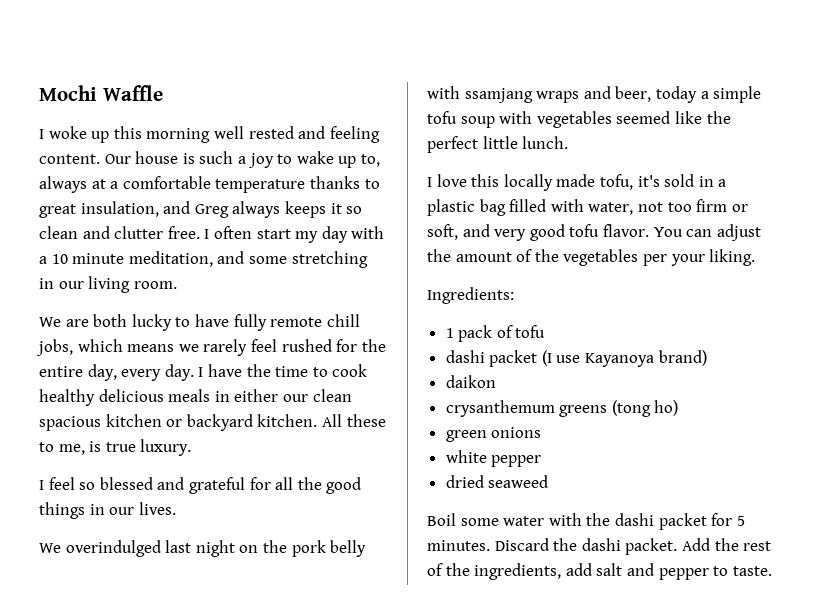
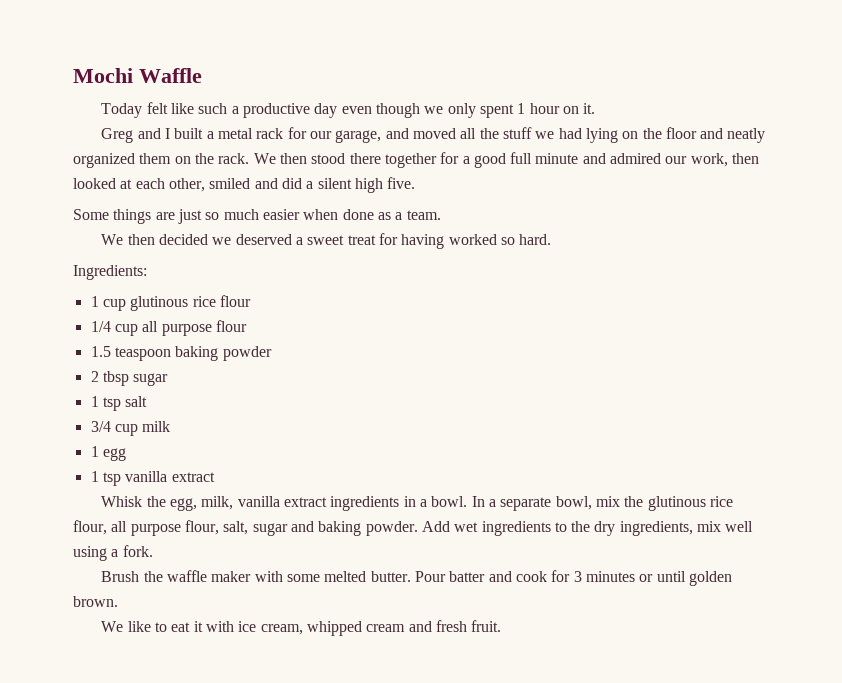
[39,126,380,143] [39,151,380,168] [39,176,380,193] [39,201,363,218] [39,226,385,243] [39,251,368,268] [39,276,177,293] [39,314,360,331] [36,339,386,356] [39,364,368,381] [39,389,352,406] [39,414,386,431] [39,439,192,456] [39,477,362,494] [39,502,176,519] [39,540,367,557] [427,86,762,103] [427,111,731,128] [427,136,569,153] [427,174,727,191] [427,199,748,216] [427,224,761,241] [427,249,756,266] [427,287,514,304] [445,325,546,342] [445,350,707,367] [445,375,496,388] [445,400,679,417] [445,427,542,442] [445,450,542,467] [445,475,549,488] [427,513,745,530] [427,538,772,555] [427,563,772,580] I woke up this morning well rested and feeling content. Our house is such a joy to wake up to, always at a comfortable temperature thanks to great insulation, and Greg always keeps it so clean and clutter free. I often start my day with a 10 minute meditation, and some stretching in our living room. // We are both lucky to have fully remote chill jobs, which means we rarely feel rushed for the entire day, every day. I have the time to cook healthy delicious meals in either our clean spacious kitchen or backyard kitchen. All these to me, is true luxury. // I feel so blessed and grateful for all the good things in our lives. // We overindulged last night on the pork belly with ssamjang wraps and beer, today a simple tofu soup with vegetables seemed like the perfect little lunch. // I love this locally made tofu, it's sold in a plastic bag filled with water, not too firm or soft, and very good tofu flavor. You can adjust the amount of the vegetables per your liking. // Ingredients: // 1 pack of tofu // dashi packet (I use Kayanoya brand) // daikon // crysanthemum greens (tong ho) // green onions // white pepper // dried seaweed // Boil some water with the dashi packet for 5 minutes. Discard the dashi packet. Add the rest of the ingredients, add salt and pepper to taste. -> [101,102,596,118] [101,127,766,143] [73,152,760,168] [73,177,416,193] [73,209,441,224] [101,233,552,249] [73,265,147,280] [90,295,251,311] [90,320,247,336] [90,346,272,361] [90,371,169,386] [90,396,148,411] [90,421,171,436] [90,446,126,461] [90,471,215,486] [101,496,733,511] [73,520,754,536] [73,545,153,561] [101,570,732,586] [73,596,118,607] [101,620,502,636] Today felt like such a productive day even though we only spent 1 hour on it. // Greg and I built a metal rack for our garage, and moved all the stuff we had lying on the floor and neatly organized them on the rack. We then stood there together for a good full minute and admired our work, then looked at each other, smiled and did a silent high five. // Some things are just so much easier when done as a team. // We then decided we deserved a sweet treat for having worked so hard. // Ingredients: // 1 cup glutinous rice flour // 1/4 cup all purpose flour // 1.5 teaspoon baking powder // 2 tbsp sugar // 1 tsp salt // 3/4 cup milk // 1 egg // 1 tsp vanilla extract // Whisk the egg, milk, vanilla extract ingredients in a bowl. In a separate bowl, mix the glutinous rice flour, all purpose flour, salt, sugar and baking powder. Add wet ingredients to the dry ingredients, mix well using a fork. // Brush the waffle maker with some melted butter. Pour batter and cook for 3 minutes or until golden brown. // We like to eat it with ice cream, whipped cream and fresh fruit.

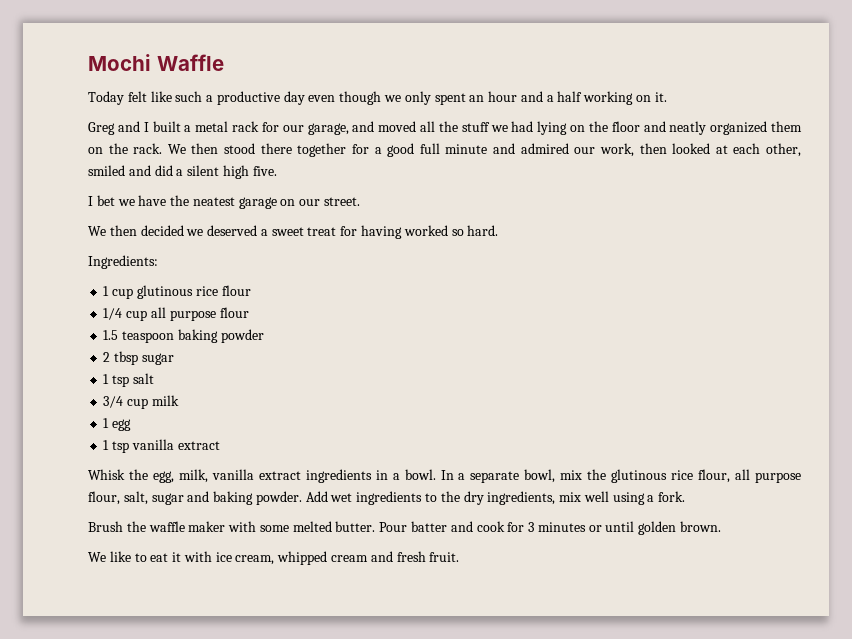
[517,103,560,114] 1 hour -> [469,91,634,105] an hour and a half working
[73,209,441,224] Some things are just so much easier when done as a team. -> [88,195,361,209] I bet we have the neatest garage on our street.

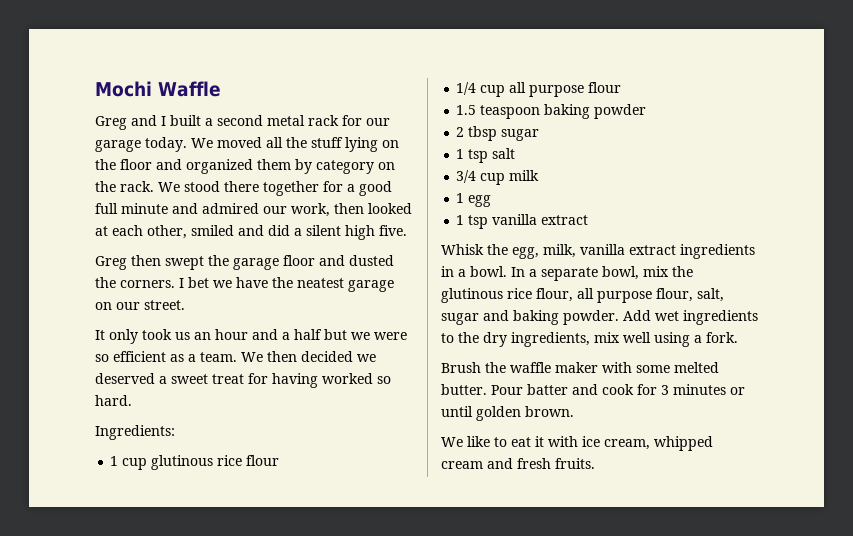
[88,91,667,105] // Today felt like such a productive day even though we only spent an hour and a half working on it. -> (221, 89) none
(192, 128) none -> [217,115,263,126] second
[307,121,375,135] garage, and -> [95,137,213,152] garage today. We
[490,121,534,132] we had -> (343, 142) none
[669,121,707,135] neatly -> (182, 164) none
(802, 126) none -> [295,159,374,174] by category
[191,143,219,154] then -> (180, 187) none
(277, 171) none -> [95,255,394,270] [95,277,175,288] Greg then swept the garage floor and dusted the corners.
(361, 201) none -> [95,329,407,344] [95,351,237,362] It only took us an hour and a half but we were so efficient as a team.
[429,552,460,562] fruit. -> [555,458,595,469] fruits.

